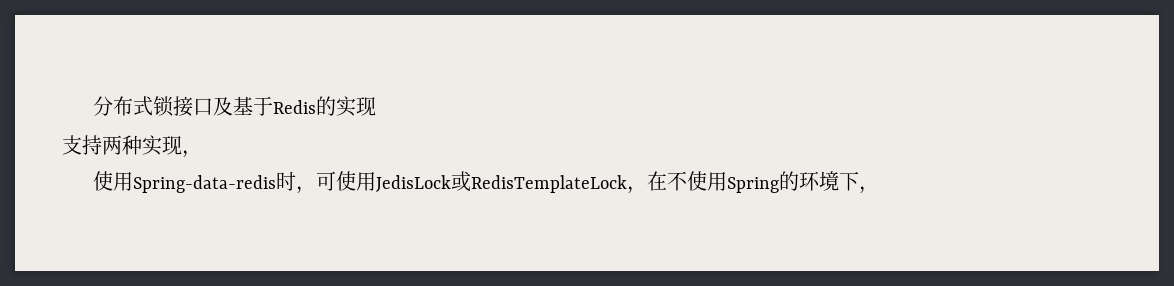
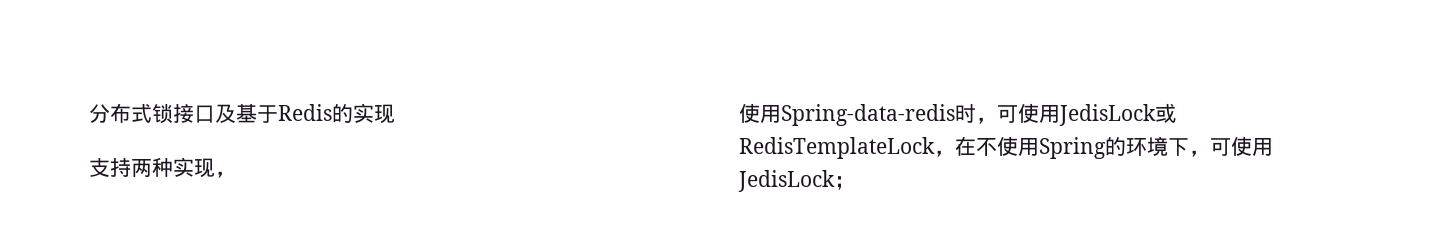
(879, 190) none -> [1210,136,1273,156] [738,170,855,192] 可使用JedisLock；

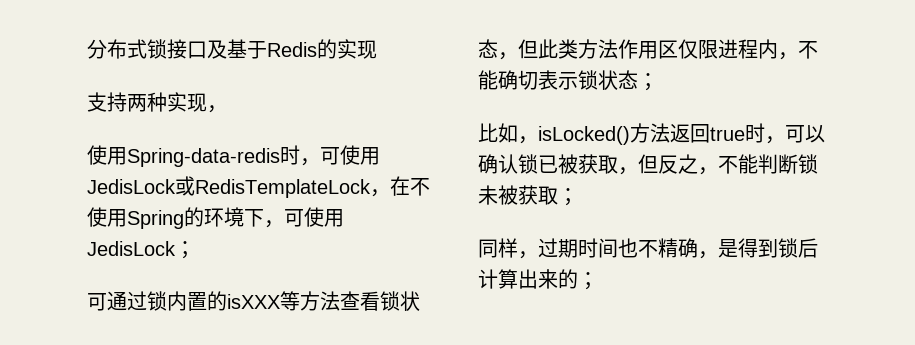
(855, 183) none -> [87,291,420,311] [478,39,818,60] [478,70,658,91] [478,123,825,145] [478,154,818,175] [478,185,578,206] [478,238,818,259] [478,269,598,290] // 可通过锁内置的isXXX等方法查看锁状态，但此类方法作用区仅限进程内，不能确切表示锁状态； // 比如，isLocked()方法返回true时，可以确认锁已被获取，但反之，不能判断锁未被获取； // 同样，过期时间也不精确，是得到锁后计算出来的；

